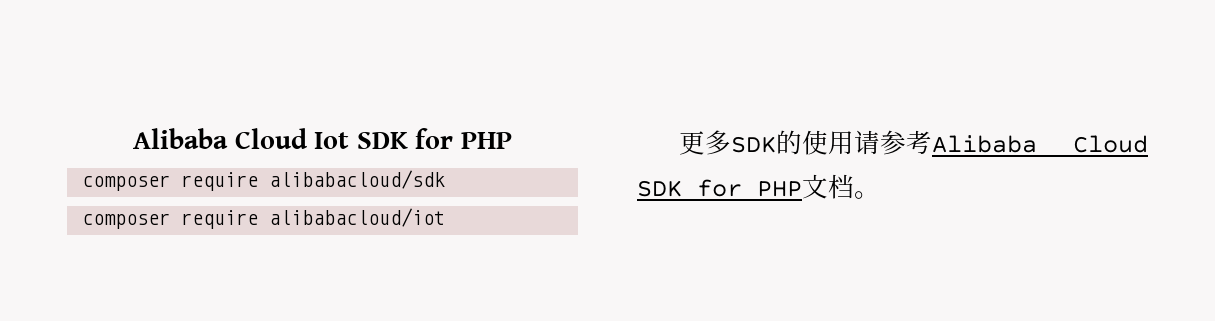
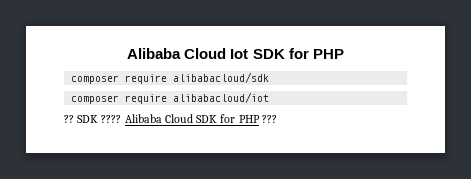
[678,130,932,155] 更多SDK的使用请参考 -> [64,115,122,123] ?? SDK ????
[802,174,880,199] 文档。 -> [261,115,277,123] ???

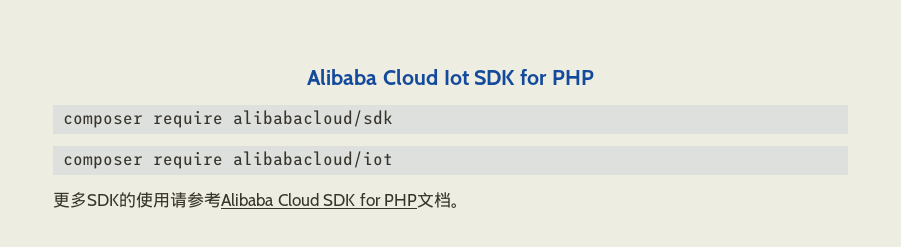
[64,115,122,123] ?? SDK ???? -> [53,192,221,208] 更多SDK的使用请参考
[261,115,277,123] ??? -> [417,192,469,208] 文档。

